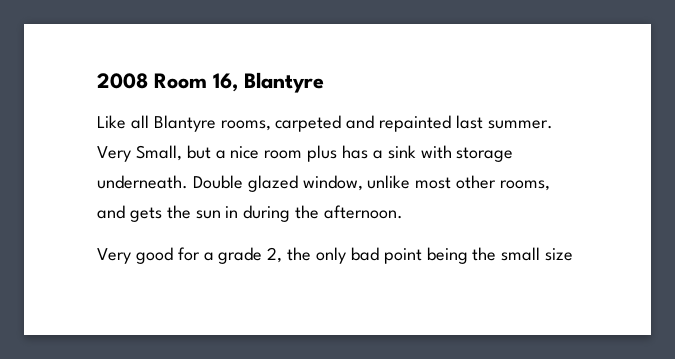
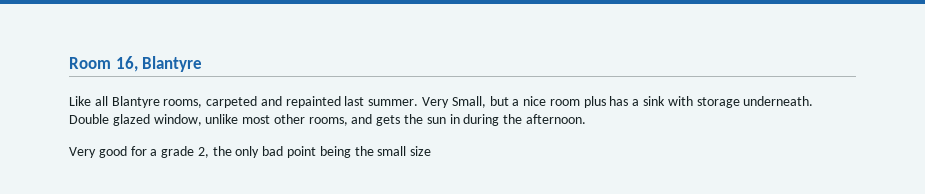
[97,73,148,89] 2008 -> (69, 63) none

